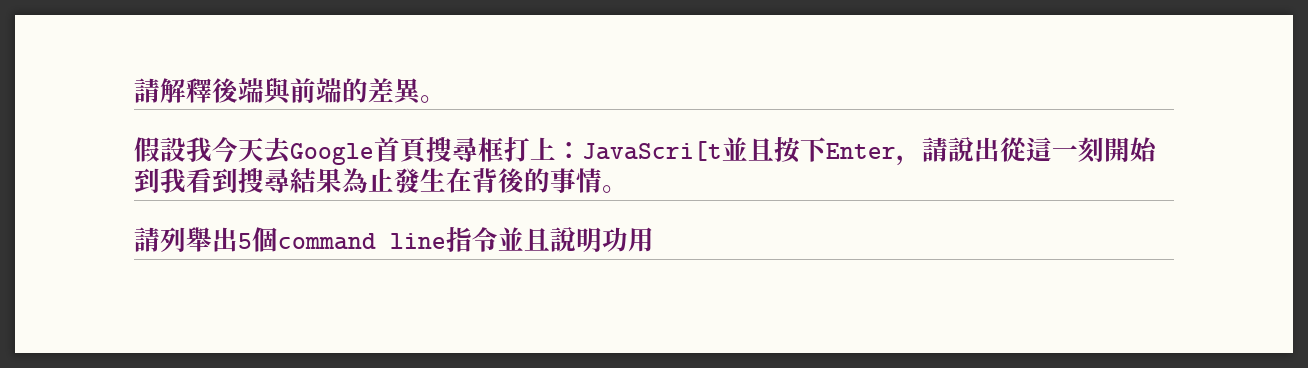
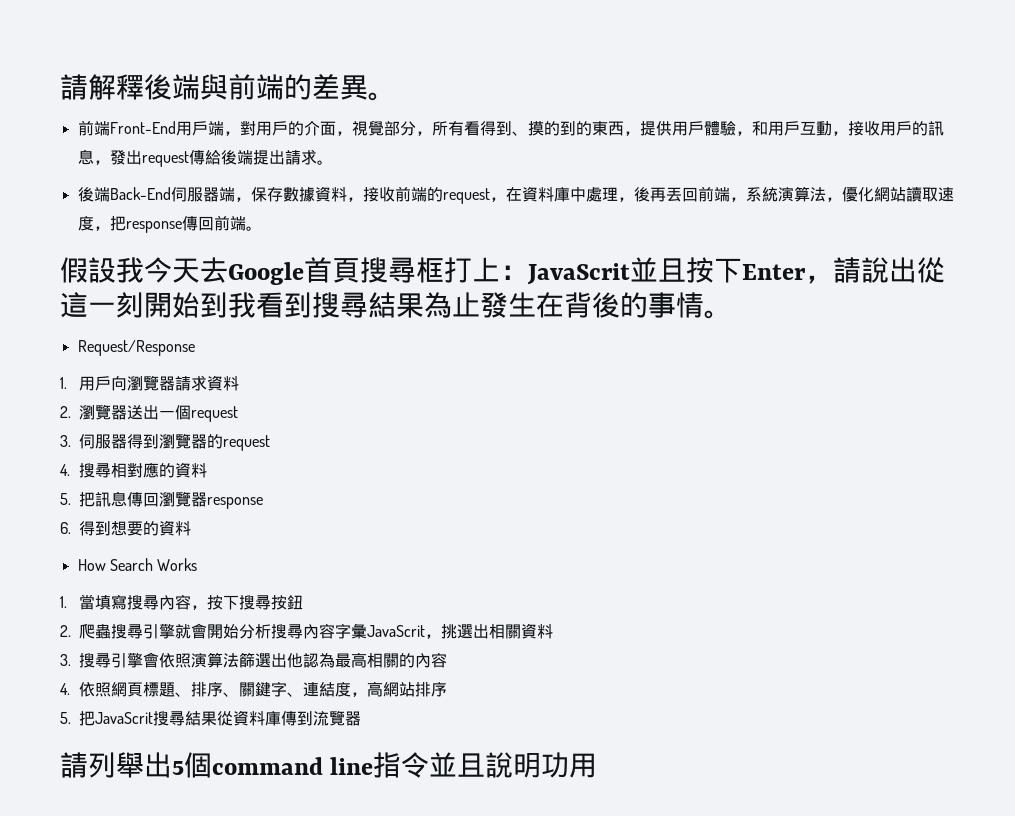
(446, 99) none -> [77,120,944,136] [77,149,333,167] [77,186,954,204] [77,215,262,233] // 前端Front-End用戶端，對用戶的介面，視覺部分，所有看得到、摸的到的東西，提供用戶體驗，和用戶互動，接收用戶的訊息，發出request傳給後端提出請求。 // 後端Back-End伺服器端，保存數據資料，接收前端的request，在資料庫中處理，後再丟回前端，系統演算法，優化網站讀取速度，把response傳回前端。
[582,141,722,161] JavaScri[t -> [527,263,630,285] JavaScrit
(628, 189) none -> [77,340,195,356] [60,375,239,391] [60,404,238,422] [60,433,270,451] [60,462,207,478] [60,491,263,509] [60,520,191,536] [77,558,198,571] [60,594,303,610] [60,623,553,639] [60,652,447,668] [60,681,447,697] [60,710,361,726] // Request/Response // 1.用戶向瀏覽器請求資料 // 2.瀏覽器送出一個request // 3.伺服器得到瀏覽器的request // 4.搜尋相對應的資料 // 5.把訊息傳回瀏覽器response // 6.得到想要的資料 // How Search Works // 1.當填寫搜尋內容，按下搜尋按鈕 // 2.爬蟲搜尋引擎就會開始分析搜尋內容字彙JavaScrit，挑選出相關資料 // 3.搜尋引擎會依照演算法篩選出他認為最高相關的內容 // 4.依照網頁標題、排序、關鍵字、連結度，高網站排序 // 5.把JavaScrit搜尋結果從資料庫傳到流覽器

